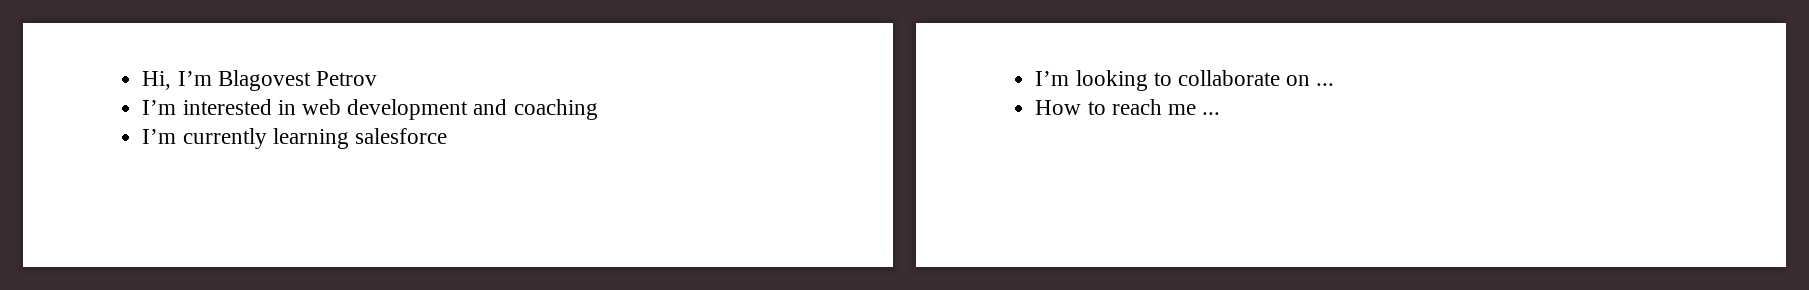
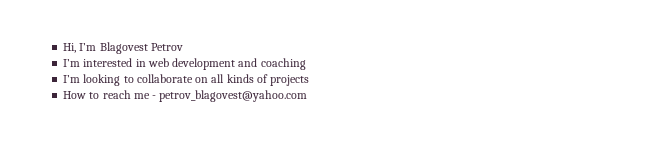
[142,128,447,149] // I’m currently learning salesforce -> (306, 64) none
[1316,83,1335,86] ... -> [211,74,310,86] all kinds of projects
[1202,112,1221,115] ... -> [152,90,308,102] - petrov_blagovest@yahoo.com

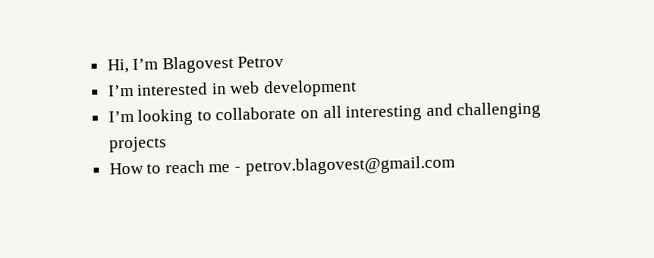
[238,58,306,70] and coaching -> (358, 88) none
[226,74,268,83] kinds of -> [345,101,542,122] interesting and challenging
[159,90,308,102] petrov_blagovest@yahoo.com -> [244,155,455,176] petrov.blagovest@gmail.com

